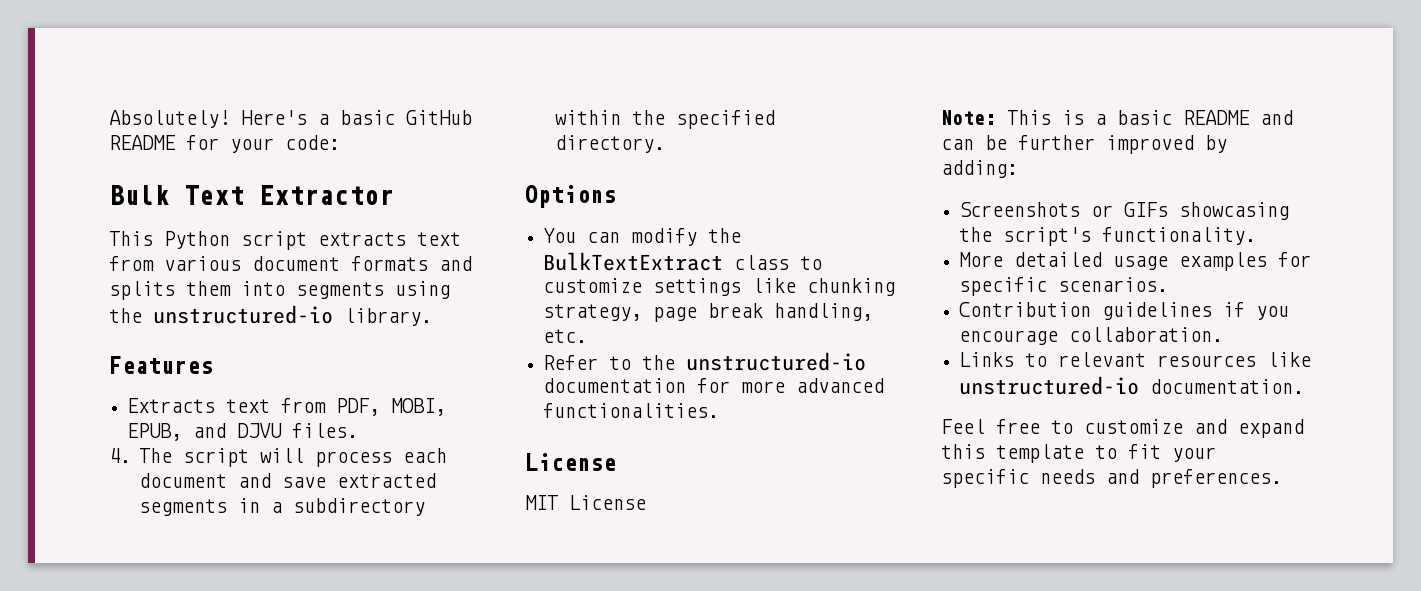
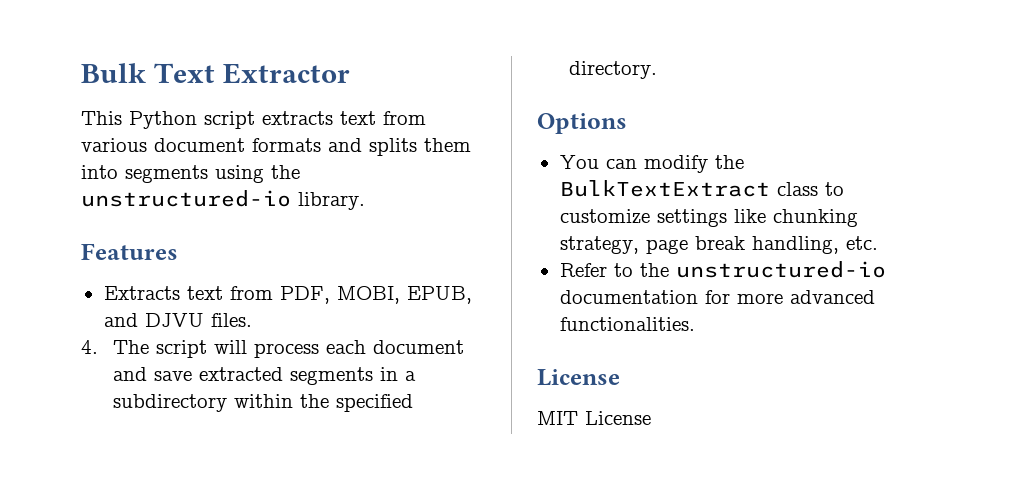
[109,110,472,128] [109,135,340,153] Absolutely! Here's a basic GitHub README for your code: // -> (81, 73) none
[941,110,1293,125] [941,135,1227,154] [941,160,1018,178] [959,202,1290,220] [959,227,1257,246] [959,252,1312,271] [959,277,1169,296] [959,302,1290,320] [959,327,1224,345] [959,352,1312,367] [959,376,1305,395] [941,419,1304,438] [941,444,1216,463] [941,469,1282,488] // Note: This is a basic README and can be further improved by adding: // Screenshots or GIFs showcasing the script's functionality. // More detailed usage examples for specific scenarios. // Contribution guidelines if you encourage collaboration. // Links to relevant resources like unstructured-io documentation. // Feel free to customize and expand this template to fit your specific needs and preferences. -> (651, 418) none

